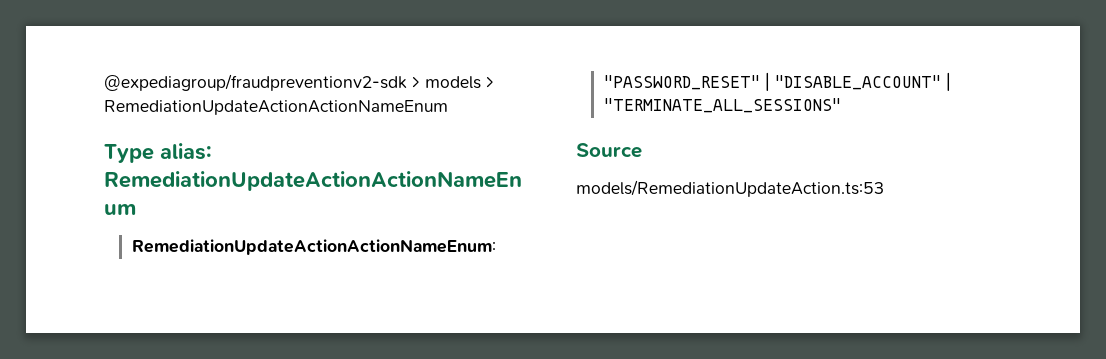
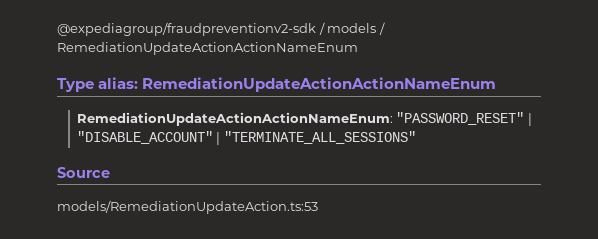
[412,76,494,89] > models > -> [318,22,385,35] / models /

